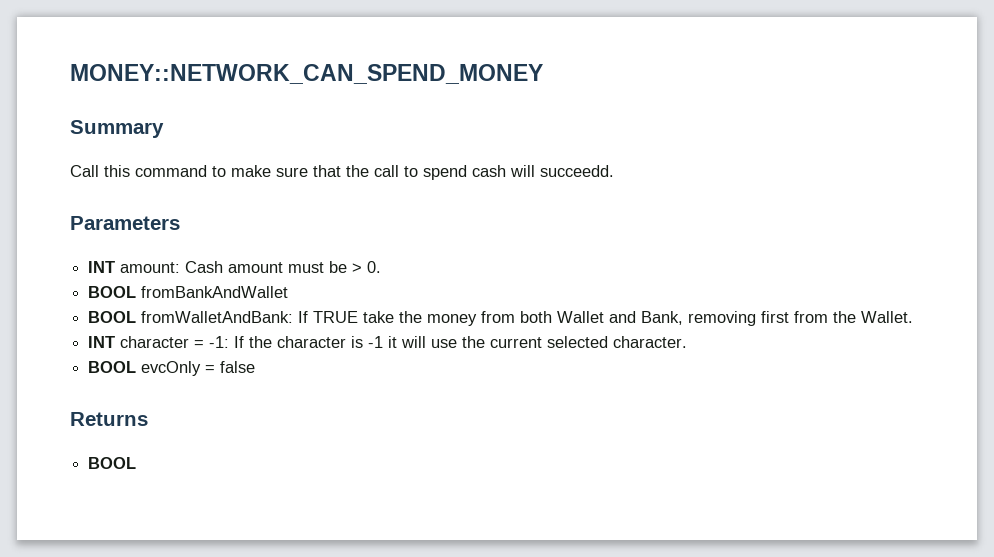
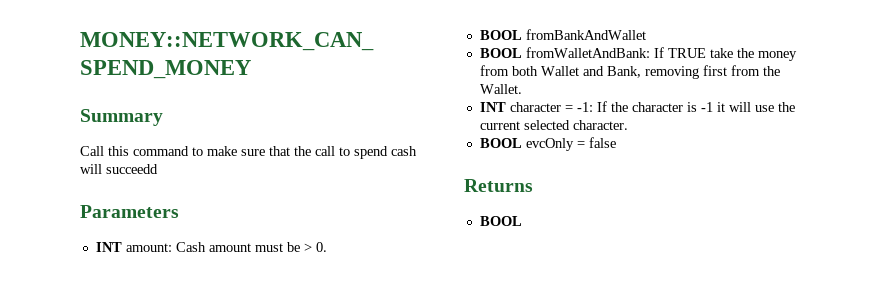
[540,165,614,177] succeedd. -> [106,164,158,174] succeedd

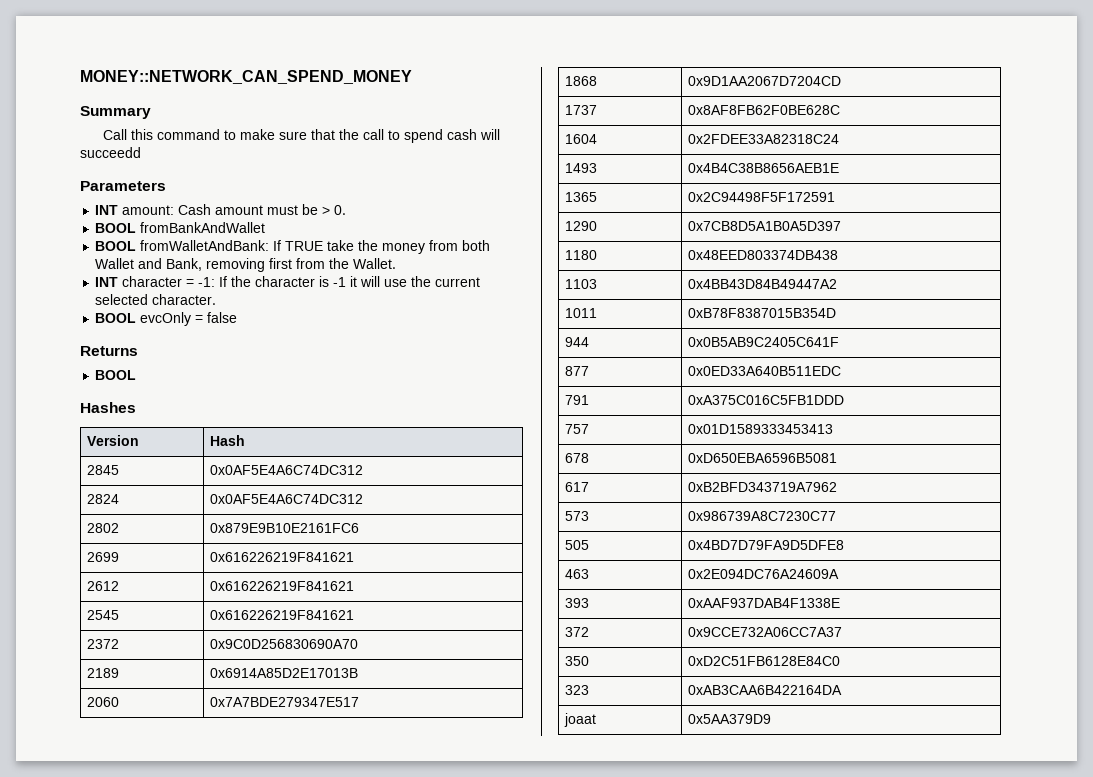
(522, 221) none -> [80,402,136,413] [86,435,139,446] [209,435,245,446] [86,465,119,475] [209,465,363,475] [86,494,119,504] [209,494,363,504] [86,523,119,533] [209,523,359,533] [86,552,119,562] [209,552,354,562] [86,581,119,591] [209,581,354,591] [86,610,119,620] [209,610,354,620] [86,639,119,649] [209,639,358,649] [86,668,119,678] [209,668,358,678] [86,697,119,707] [209,697,359,707] [564,76,597,86] [687,76,841,86] [564,105,597,115] [687,105,840,115] [564,134,597,144] [687,134,839,144] [564,163,597,173] [687,163,839,173] [564,192,597,202] [687,192,835,202] [564,221,597,231] [687,221,841,231] [564,250,597,260] [687,250,838,260] [564,279,597,289] [687,279,837,289] [564,308,597,318] [687,308,836,318] [564,337,589,347] [687,337,839,347] [564,366,589,376] [687,366,841,376] [564,395,589,405] [687,395,844,405] [564,424,589,434] [687,424,833,434] [564,453,589,463] [687,453,837,463] [564,482,589,492] [687,482,837,492] [564,511,589,521] [687,511,836,521] [564,540,589,550] [687,540,844,550] [564,569,589,579] [687,569,839,579] [564,598,589,608] [687,598,840,608] [564,627,589,637] [687,627,842,637] [564,656,589,666] [687,656,840,666] [564,685,589,695] [687,685,842,695] [563,713,596,727] [687,714,771,724] // Hashes // Version | Hash // 2845 | 0x0AF5E4A6C74DC312 // 2824 | 0x0AF5E4A6C74DC312 // 2802 | 0x879E9B10E2161FC6 // 2699 | 0x616226219F841621 // 2612 | 0x616226219F841621 // 2545 | 0x616226219F841621 // 2372 | 0x9C0D256830690A70 // 2189 | 0x6914A85D2E17013B // 2060 | 0x7A7BDE279347E517 // 1868 | 0x9D1AA2067D7204CD // 1737 | 0x8AF8FB62F0BE628C // 1604 | 0x2FDEE33A82318C24 // 1493 | 0x4B4C38B8656AEB1E // 1365 | 0x2C94498F5F172591 // 1290 | 0x7CB8D5A1B0A5D397 // 1180 | 0x48EED803374DB438 // 1103 | 0x4BB43D84B49447A2 // 1011 | 0xB78F8387015B354D // 944 | 0x0B5AB9C2405C641F // 877 | 0x0ED33A640B511EDC // 791 | 0xA375C016C5FB1DDD // 757 | 0x01D1589333453413 // 678 | 0xD650EBA6596B5081 // 617 | 0xB2BFD343719A7962 // 573 | 0x986739A8C7230C77 // 505 | 0x4BD7D79FA9D5DFE8 // 463 | 0x2E094DC76A24609A // 393 | 0xAAF937DAB4F1338E // 372 | 0x9CCE732A06CC7A37 // 350 | 0xD2C51FB6128E84C0 // 323 | 0xAB3CAA6B422164DA // joaat | 0x5AA379D9

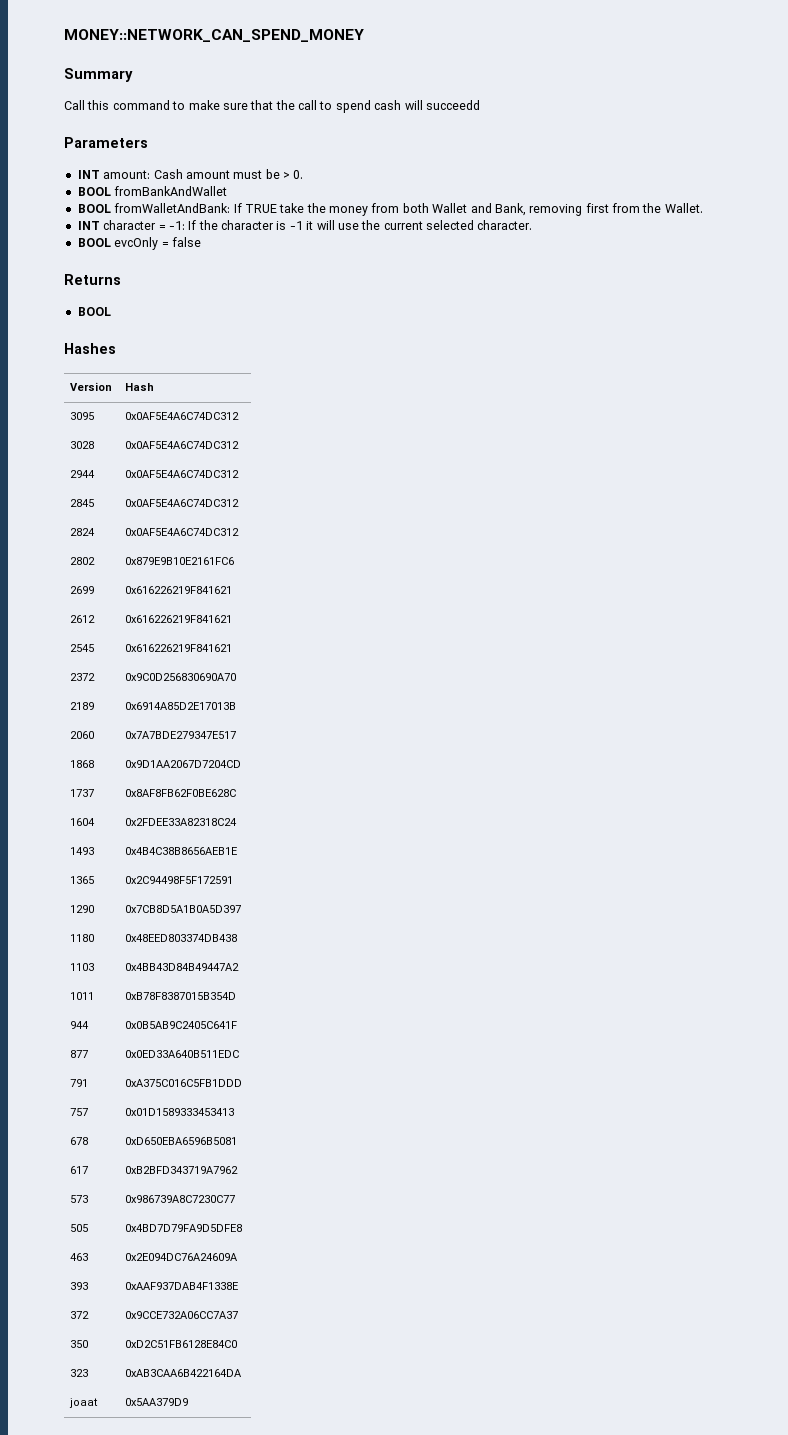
(245, 440) none -> [70,412,95,420] [125,412,240,420] [70,441,95,449] [125,441,240,449] [70,470,96,478] [125,470,240,478] // 3095 | 0x0AF5E4A6C74DC312 // 3028 | 0x0AF5E4A6C74DC312 // 2944 | 0x0AF5E4A6C74DC312

